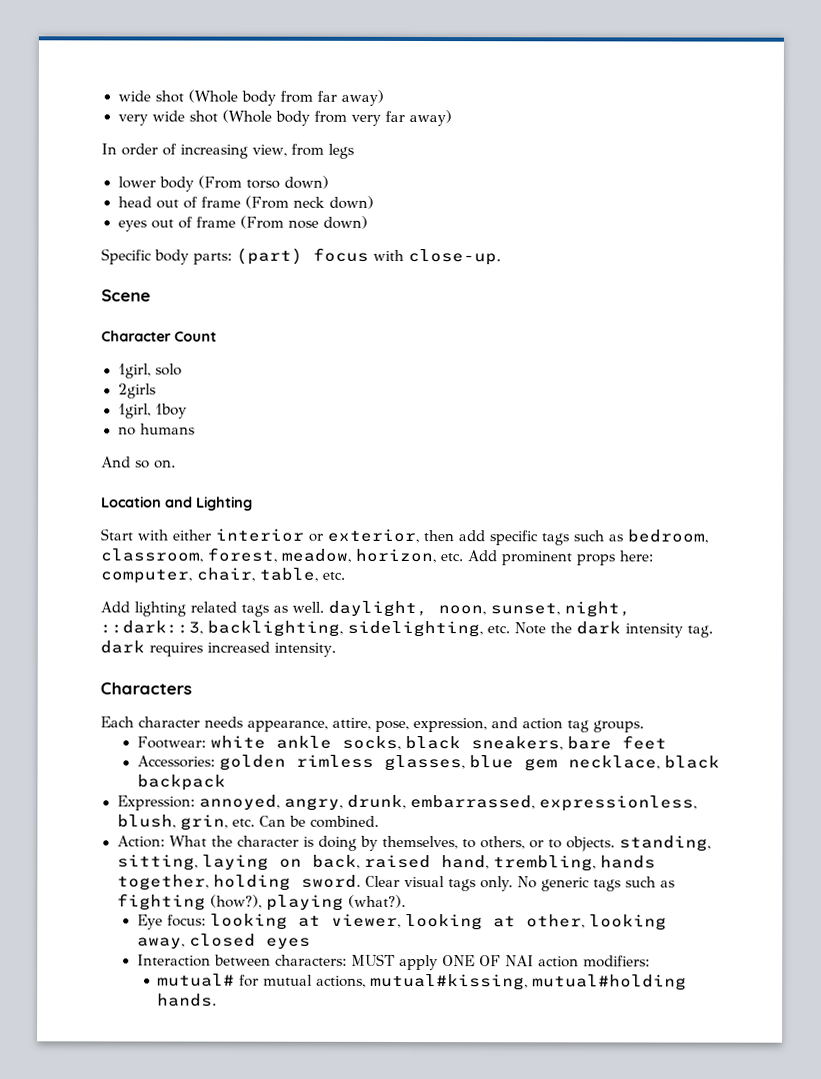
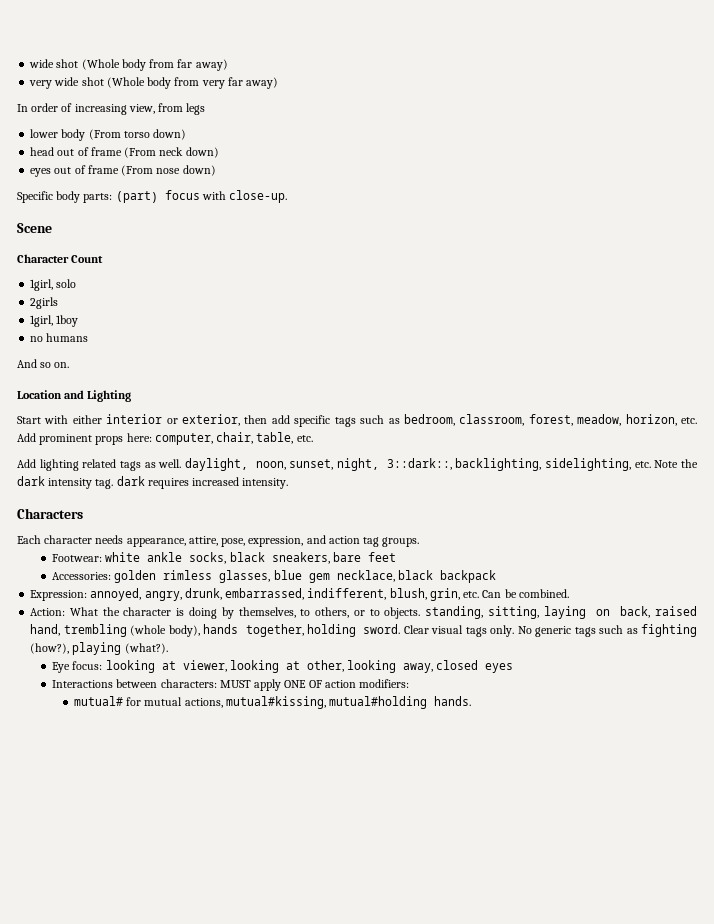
[100,620,203,635] ::dark::3, -> [386,458,452,470] 3::dark::,
[538,795,697,812] expressionless, -> [307,588,387,600] indifferent,
[492,855,596,872] trembling, -> [63,624,200,637] trembling (whole body),
[136,954,211,967] Interaction -> [52,680,114,688] Interactions
[504,955,534,967] NAI -> (322, 684) none

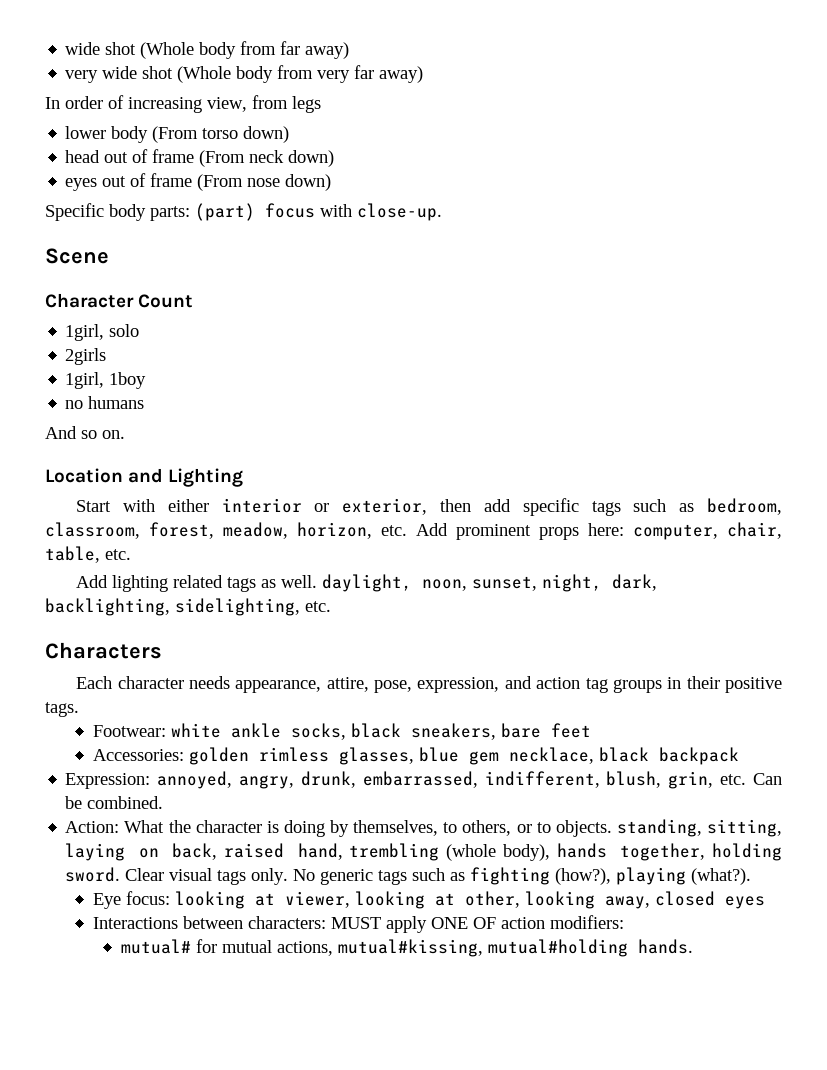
[386,458,452,470] 3::dark::, -> [612,574,658,591] dark,
[654,459,698,468] [17,476,289,489] Note the dark intensity tag. dark requires increased intensity. -> (331, 606) none
[382,537,420,547] groups. -> [612,676,783,693] [45,702,79,717] groups in their positive tags.

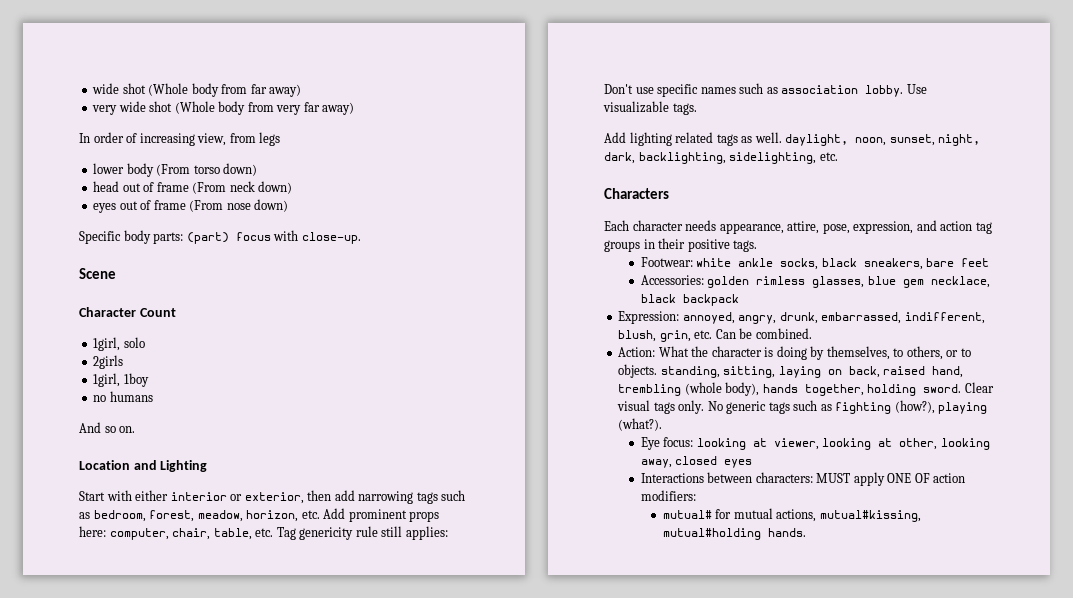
[522,498,579,516] specific -> [358,491,414,504] narrowing
[45,522,140,539] classroom, -> (146, 516) none
(131, 554) none -> [276,526,448,540] [604,83,927,97] [603,101,697,115] Tag genericity rule still applies: Don't use specific names such as association lobby. Use visualizable tags.

